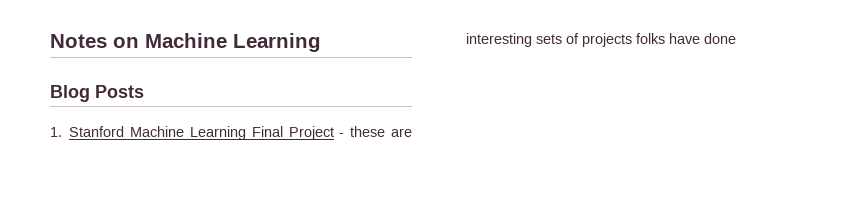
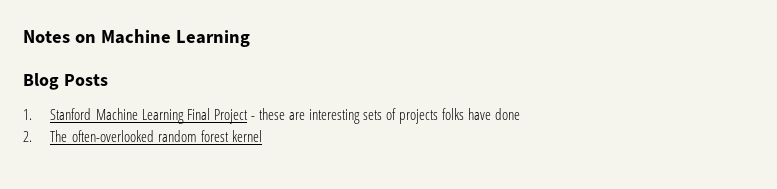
(737, 38) none -> [23,130,262,142] // 2. The often-overlooked random forest kernel

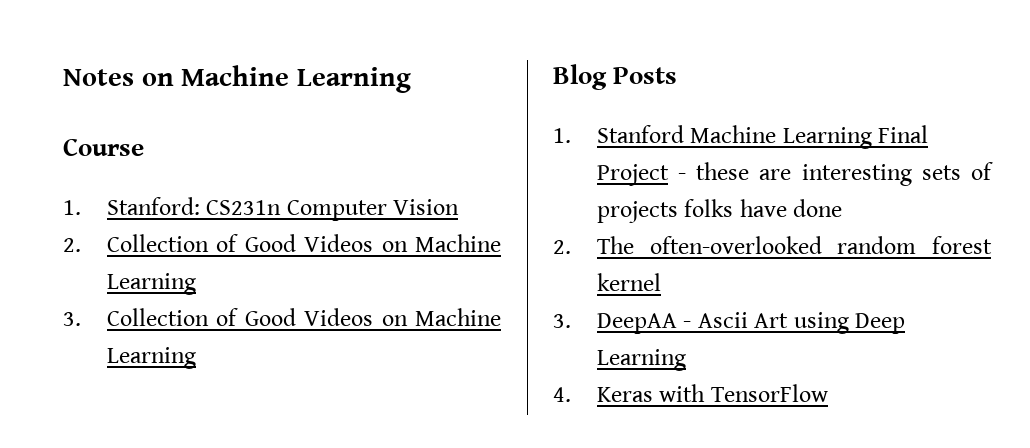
(250, 38) none -> [63,138,144,156] [63,197,460,221] [63,234,501,252] [106,273,196,295] [63,308,501,326] [106,347,196,369] // Course // 1. Stanford: CS231n Computer Vision // 2. Collection of Good Videos on Machine Learning // 3. Collection of Good Videos on Machine Learning
(262, 136) none -> [553,312,906,334] [596,349,686,371] [553,384,828,402] // 3. DeepAA - Ascii Art using Deep Learning // 4. Keras with TensorFlow

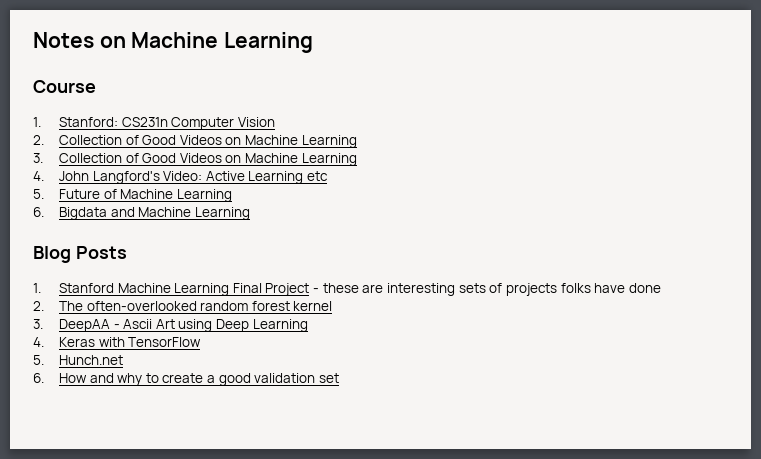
(196, 358) none -> [33,171,329,184] [33,189,232,202] [33,207,250,220] // 4. John Langford's Video: Active Learning etc // 5. Future of Machine Learning // 6. Bigdata and Machine Learning
(828, 393) none -> [33,355,123,365] [33,373,340,386] // 5. Hunch.net // 6. How and why to create a good validation set

